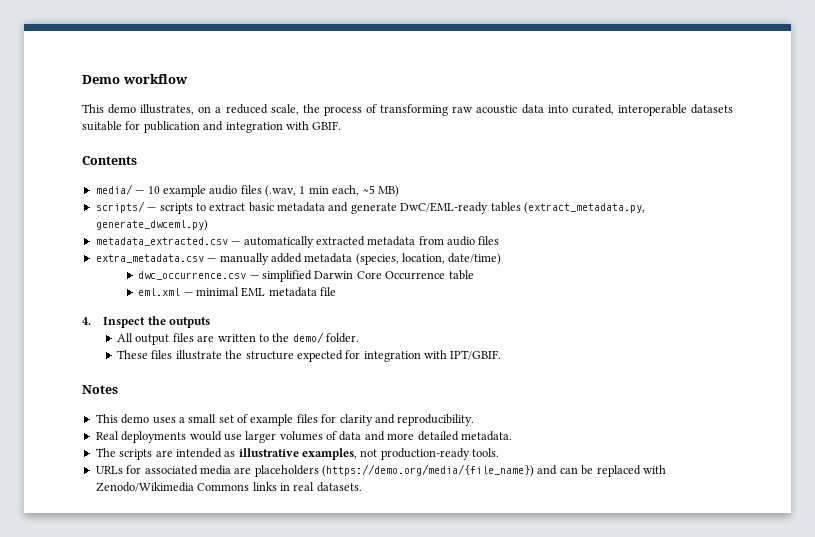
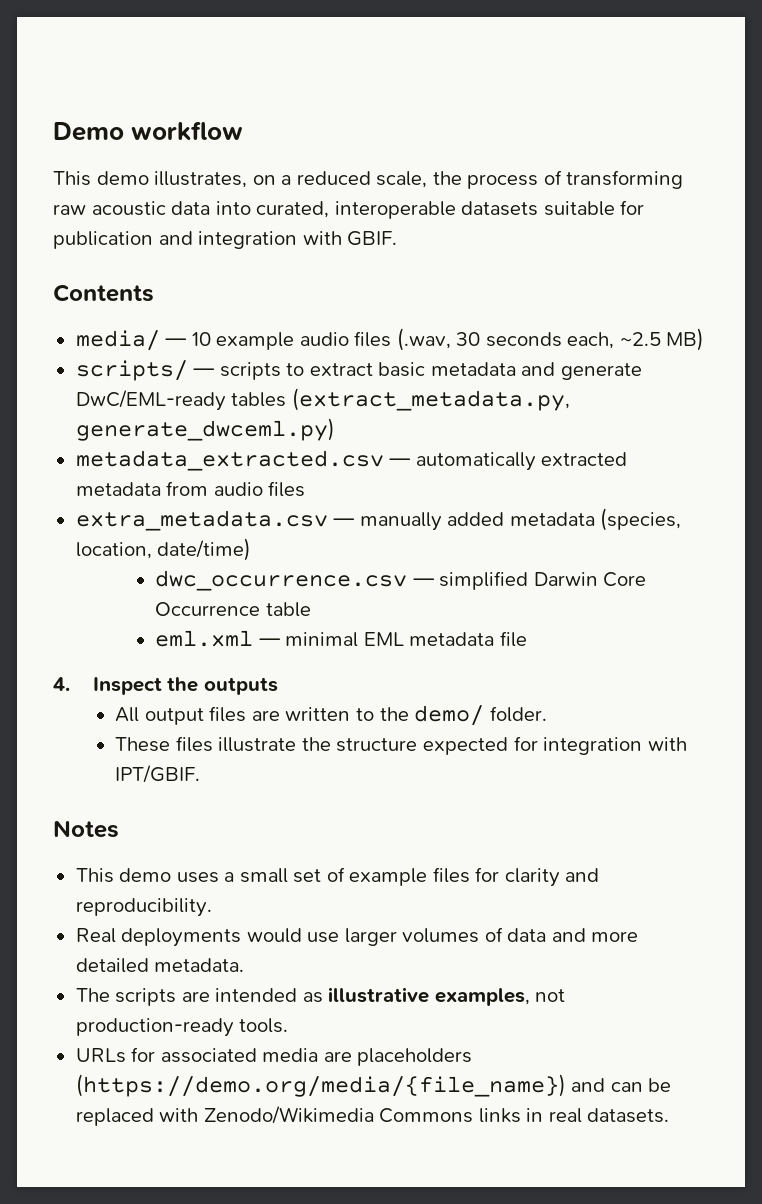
[299,185,375,196] 1 min each, ~5 -> [456,332,661,349] 30 seconds each, ~2.5

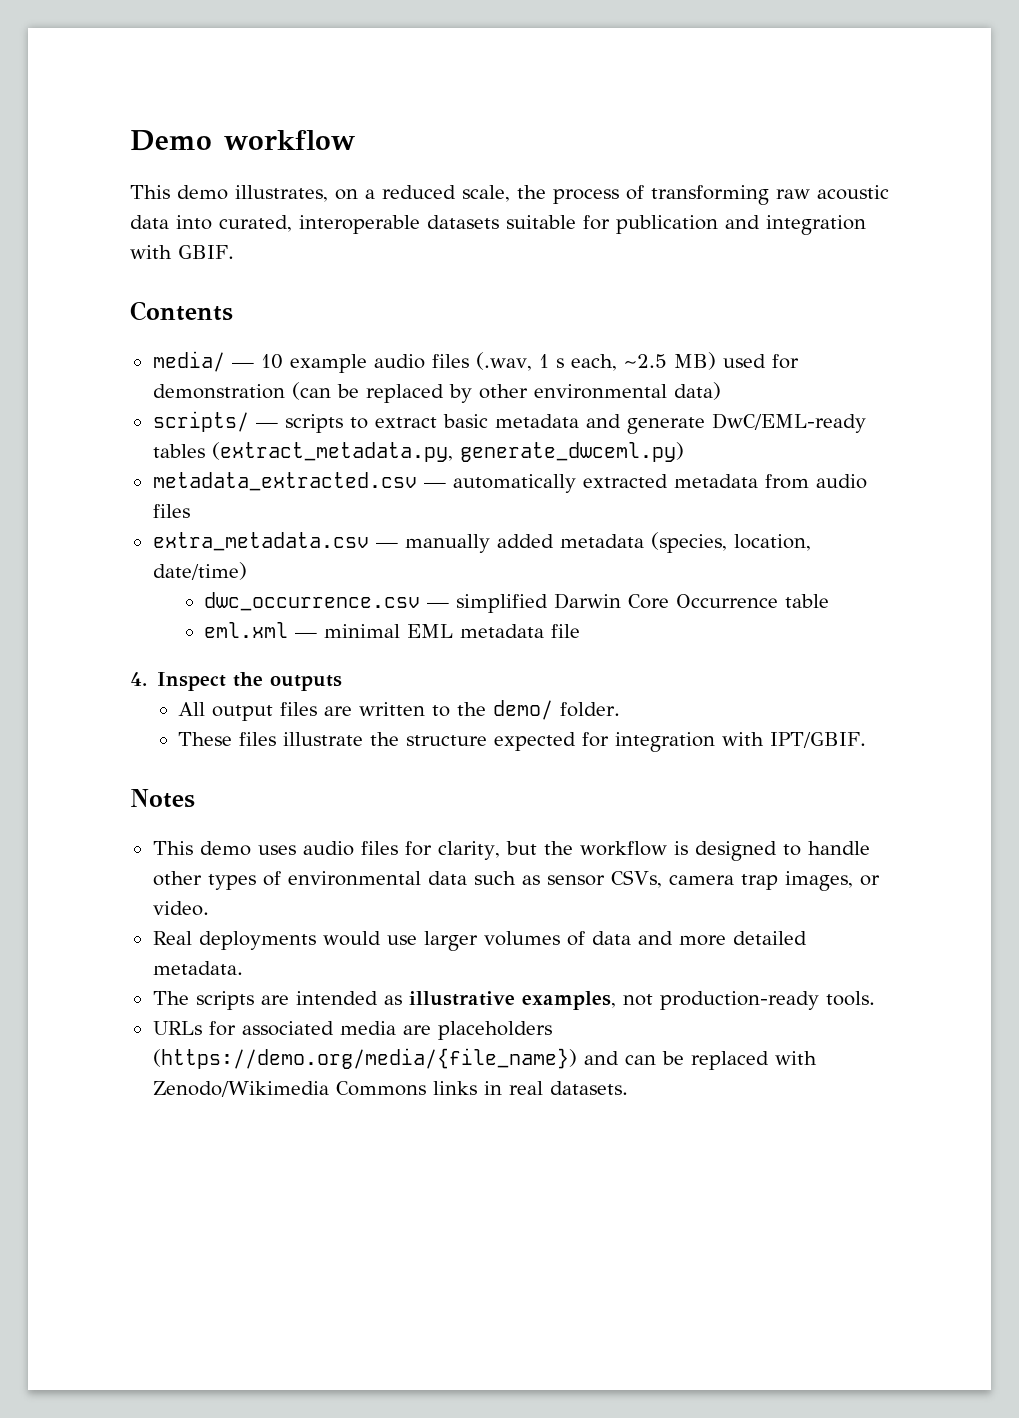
[456,332,562,347] 30 seconds -> [538,354,564,368] 1 s
(705, 339) none -> [722,354,799,369] [152,382,721,403] used for demonstration (can be replaced by other environmental data)
[224,867,600,887] [75,898,212,917] a small set of example files for clarity and reproducibility. -> [302,841,870,861] [152,870,880,891] [152,901,209,916] audio files for clarity, but the workflow is designed to handle other types of environmental data such as sensor CSVs, camera trap images, or video.

